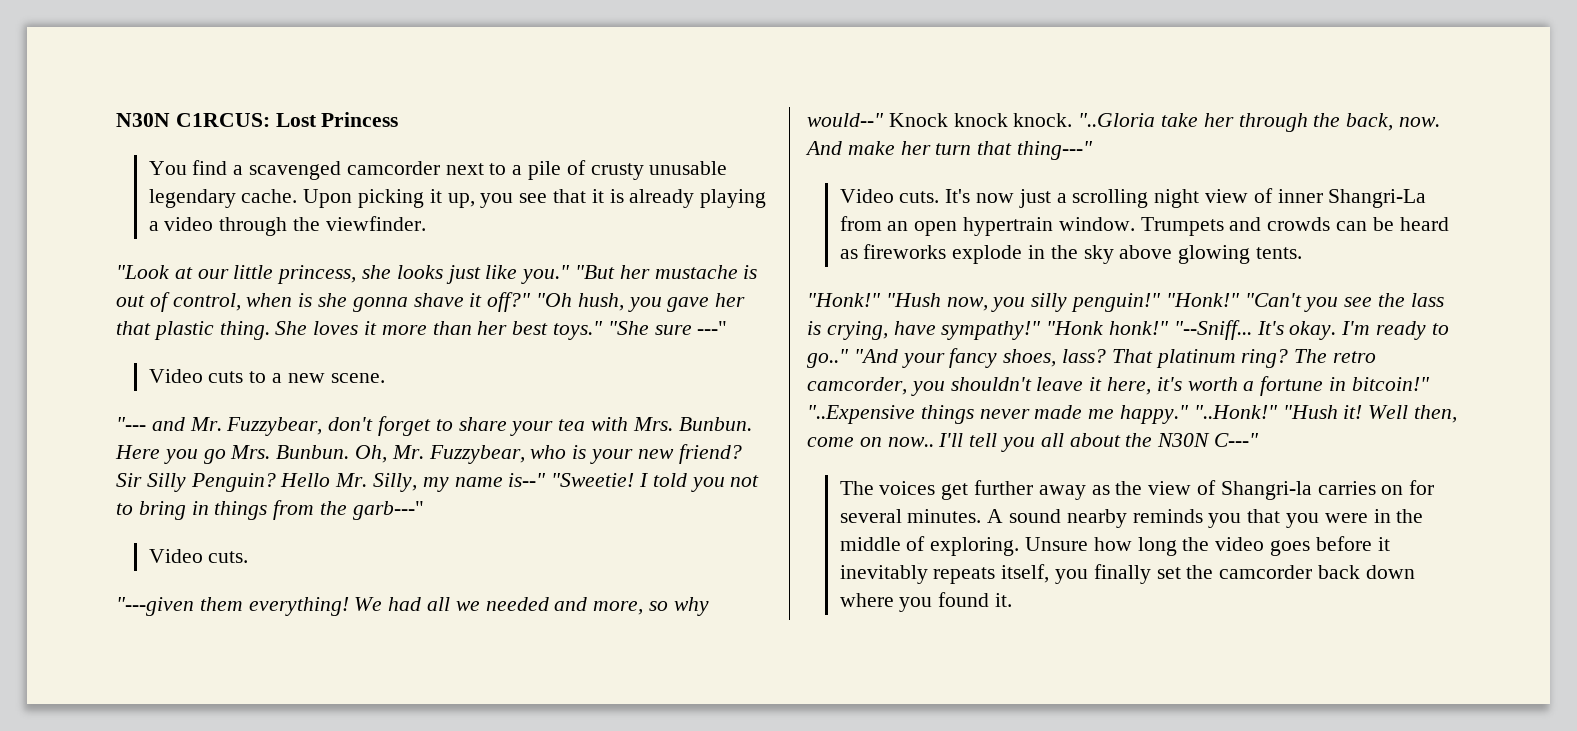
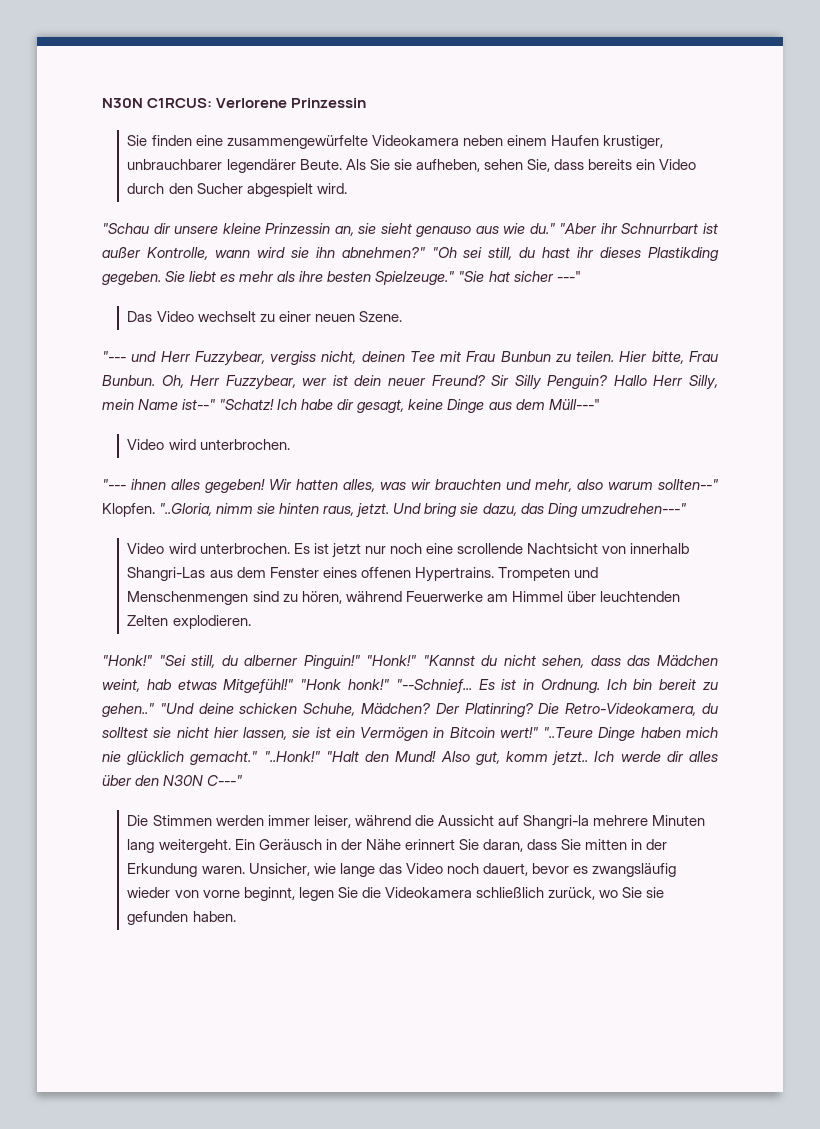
[275,112,399,127] [148,160,728,180] [148,189,767,208] [148,216,426,236] [116,265,758,284] [116,292,746,312] [116,321,728,340] [148,369,385,383] [116,416,752,436] [115,444,742,464] [116,473,760,492] [116,500,424,520] [148,549,249,563] [116,597,709,616] [807,113,1441,132] [805,141,1094,160] [839,188,1427,208] [839,216,1449,236] [839,244,1303,264] [807,293,1444,312] [807,320,1449,340] [807,348,1377,368] [807,376,1430,396] [807,405,1458,424] [807,433,1260,452] [839,480,1435,500] [839,509,1424,528] [839,536,1390,556] [839,564,1415,584] [839,592,1012,612] Lost Princess // You find a scavenged camcorder next to a pile of crusty unusable legendary cache. Upon picking it up, you see that it is already playing a video through the viewfinder. // "Look at our little princess, she looks just like you." "But her mustache is out of control, when is she gonna shave it off?" "Oh hush, you gave her that plastic thing. She loves it more than her best toys." "She sure ---" // Video cuts to a new scene. // "--- and Mr. Fuzzybear, don't forget to share your tea with Mrs. Bunbun. Here you go Mrs. Bunbun. Oh, Mr. Fuzzybear, who is your new friend? Sir Silly Penguin? Hello Mr. Silly, my name is--" "Sweetie! I told you not to bring in things from the garb---" // Video cuts. // "---given them everything! We had all we needed and more, so why would--" Knock knock knock. "..Gloria take her through the back, now. And make her turn that thing---" // Video cuts. It's now just a scrolling night view of inner Shangri-La from an open hypertrain window. Trumpets and crowds can be heard as fireworks explode in the sky above glowing tents. // "Honk!" "Hush now, you silly penguin!" "Honk!" "Can't you see the lass is crying, have sympathy!" "Honk honk!" "--Sniff... It's okay. I'm ready to go.." "And your fancy shoes, lass? That platinum ring? The retro camcorder, you shouldn't leave it here, it's worth a fortune in bitcoin!" "..Expensive things never made me happy." "..Honk!" "Hush it! Well then, come on now.. I'll tell you all about the N30N C---" // The voices get further away as the view of Shangri-la carries on for several minutes. A sound nearby reminds you that you were in the middle of exploring. Unsure how long the video goes before it inevitably repeats itself, you finally set the camcorder back down where you found it. -> [216,98,367,108] [127,135,663,149] [127,159,697,173] [127,183,347,197] [102,223,719,237] [102,247,720,261] [102,271,581,285] [127,311,402,322] [102,351,718,366] [102,375,718,390] [102,399,600,413] [127,439,290,450] [102,479,718,493] [102,503,686,518] [127,543,690,558] [127,567,598,582] [127,591,680,605] [127,615,251,629] [102,655,719,669] [102,679,719,693] [102,703,718,717] [102,727,718,741] [102,751,718,766] [102,775,243,786] [127,815,706,829] [127,839,668,853] [127,863,677,877] [127,887,665,901] [127,911,236,925] Verlorene Prinzessin // Sie finden eine zusammengewürfelte Videokamera neben einem Haufen krustiger, unbrauchbarer legendärer Beute. Als Sie sie aufheben, sehen Sie, dass bereits ein Video durch den Sucher abgespielt wird. // "Schau dir unsere kleine Prinzessin an, sie sieht genauso aus wie du." "Aber ihr Schnurrbart ist außer Kontrolle, wann wird sie ihn abnehmen?" "Oh sei still, du hast ihr dieses Plastikding gegeben. Sie liebt es mehr als ihre besten Spielzeuge." "Sie hat sicher ---" // Das Video wechselt zu einer neuen Szene. // "--- und Herr Fuzzybear, vergiss nicht, deinen Tee mit Frau Bunbun zu teilen. Hier bitte, Frau Bunbun. Oh, Herr Fuzzybear, wer ist dein neuer Freund? Sir Silly Penguin? Hallo Herr Silly, mein Name ist--" "Schatz! Ich habe dir gesagt, keine Dinge aus dem Müll---" // Video wird unterbrochen. // "--- ihnen alles gegeben! Wir hatten alles, was wir brauchten und mehr, also warum sollten--" Klopfen. "..Gloria, nimm sie hinten raus, jetzt. Und bring sie dazu, das Ding umzudrehen---" // Video wird unterbrochen. Es ist jetzt nur noch eine scrollende Nachtsicht von innerhalb Shangri-Las aus dem Fenster eines offenen Hypertrains. Trompeten und Menschenmengen sind zu hören, während Feuerwerke am Himmel über leuchtenden Zelten explodieren. // "Honk!" "Sei still, du alberner Pinguin!" "Honk!" "Kannst du nicht sehen, dass das Mädchen weint, hab etwas Mitgefühl!" "Honk honk!" "--Schnief... Es ist in Ordnung. Ich bin bereit zu gehen.." "Und deine schicken Schuhe, Mädchen? Der Platinring? Die Retro-Videokamera, du solltest sie nicht hier lassen, sie ist ein Vermögen in Bitcoin wert!" "..Teure Dinge haben mich nie glücklich gemacht." "..Honk!" "Halt den Mund! Also gut, komm jetzt.. Ich werde dir alles über den N30N C---" // Die Stimmen werden immer leiser, während die Aussicht auf Shangri-la mehrere Minuten lang weitergeht. Ein Geräusch in der Nähe erinnert Sie daran, dass Sie mitten in der Erkundung waren. Unsicher, wie lange das Video noch dauert, bevor es zwangsläufig wieder von vorne beginnt, legen Sie die Videokamera schließlich zurück, wo Sie sie gefunden haben.

